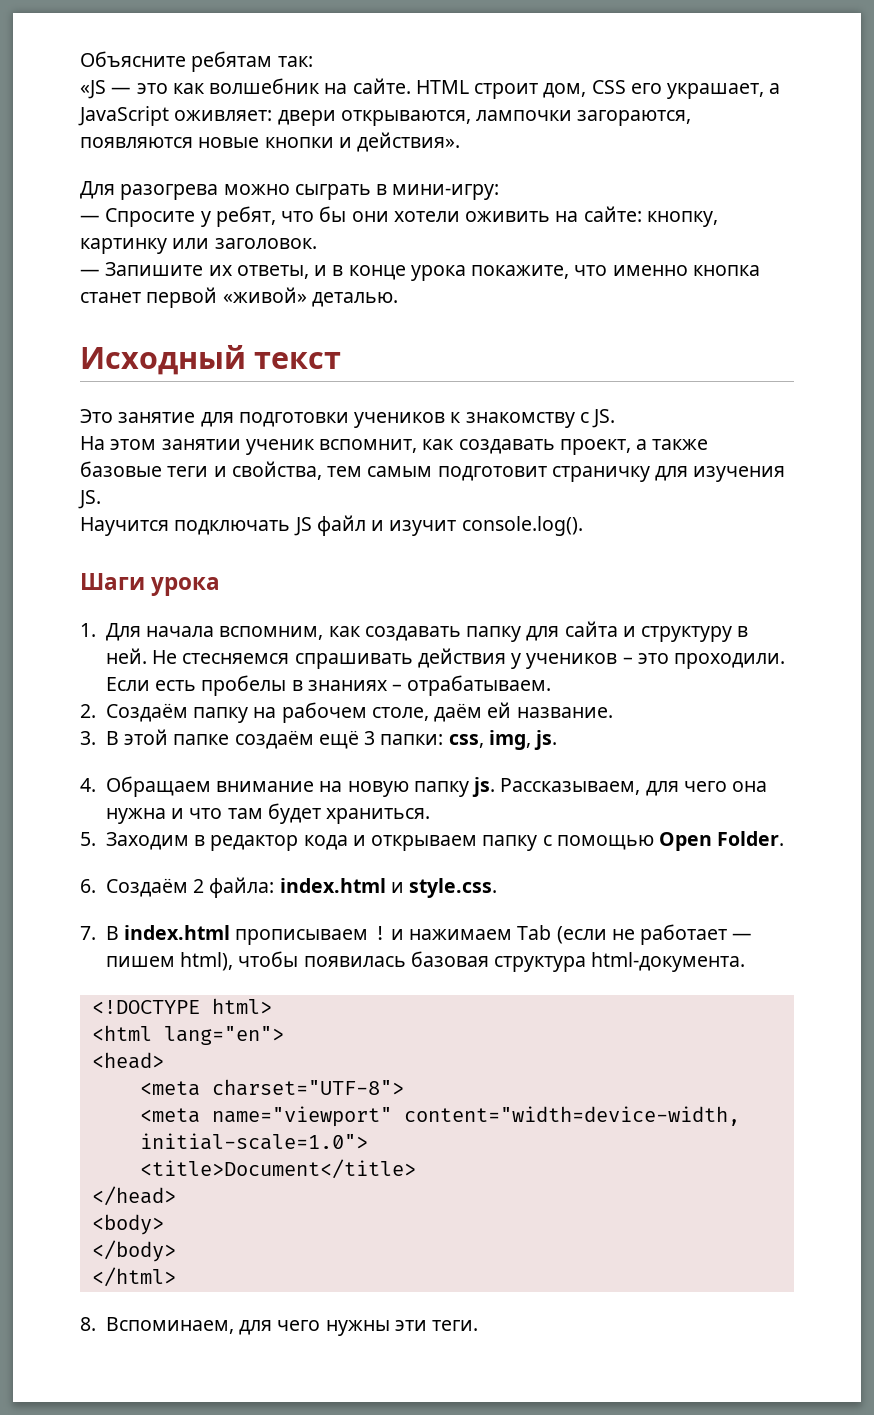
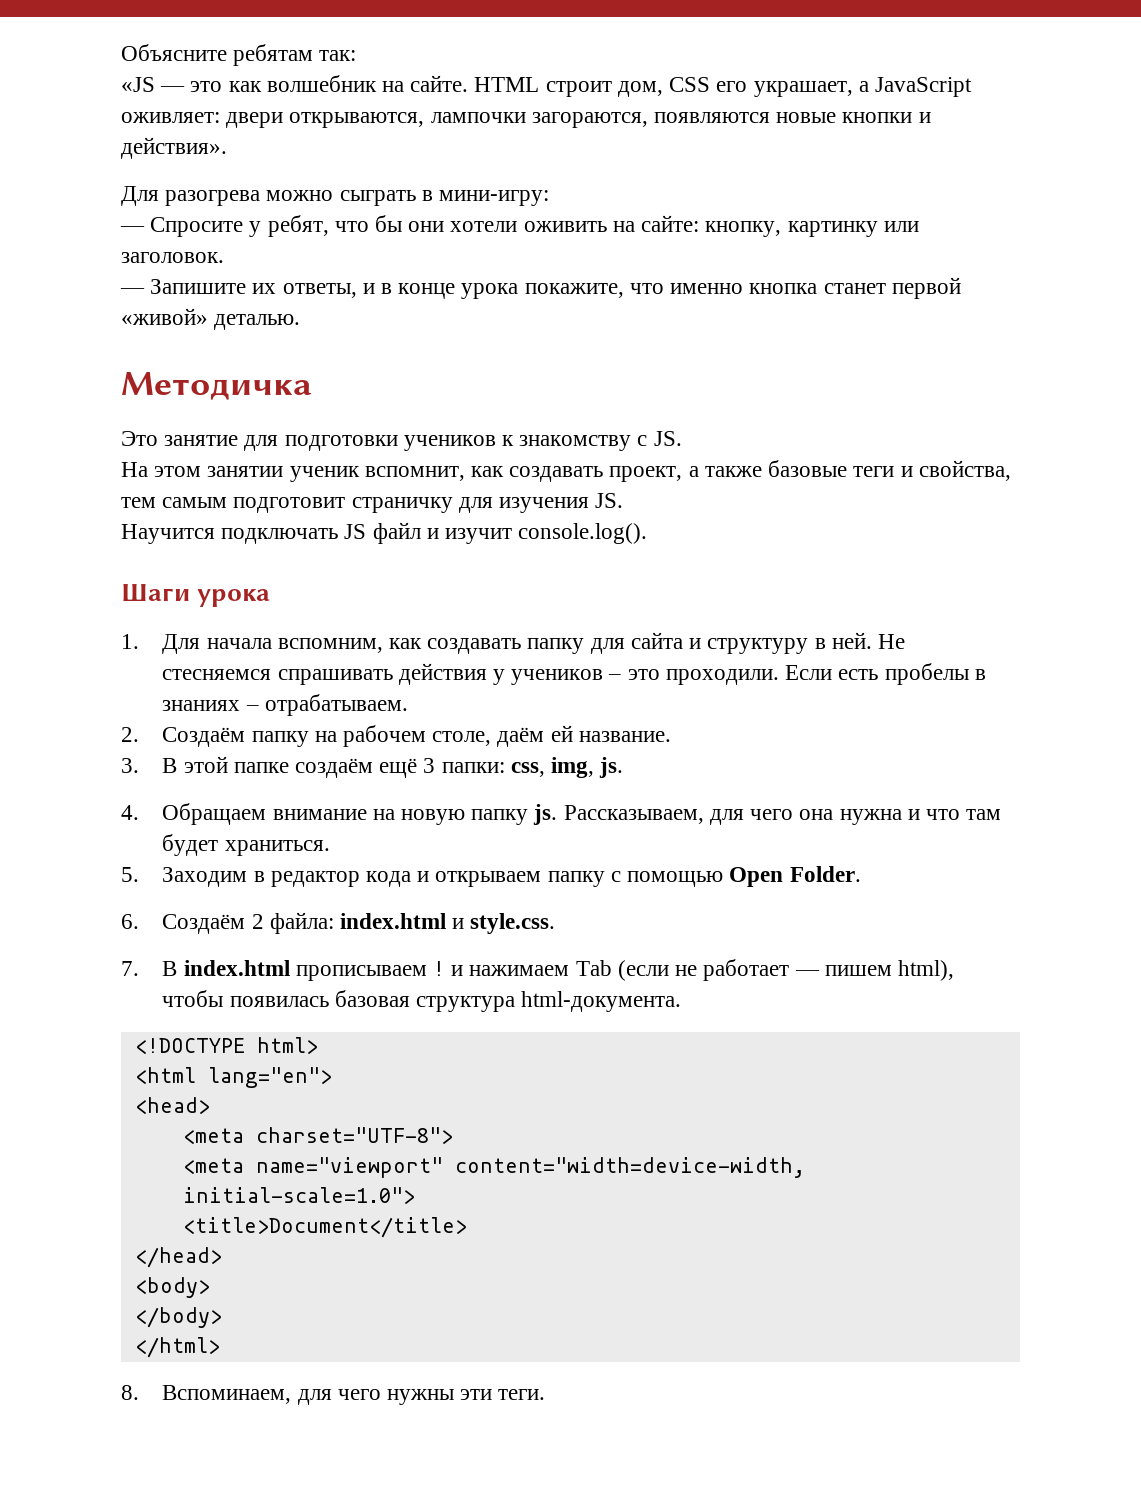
[80,345,342,375] Исходный текст -> [121,372,312,400] Методичка

